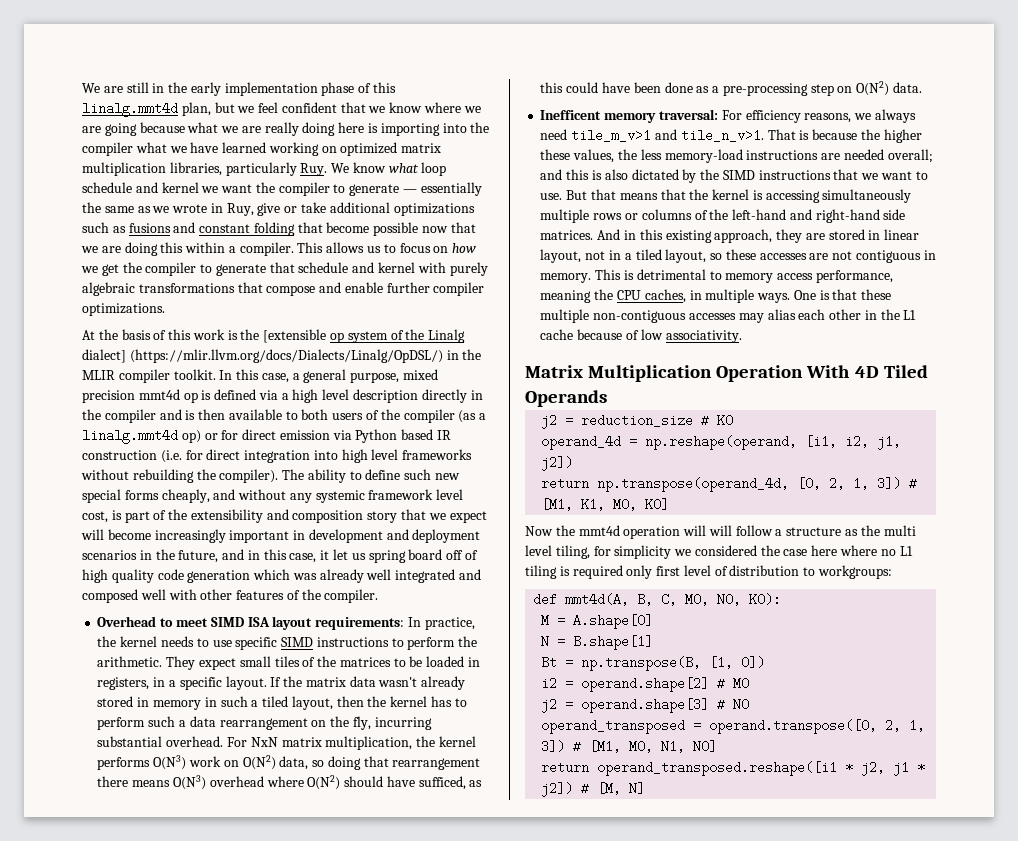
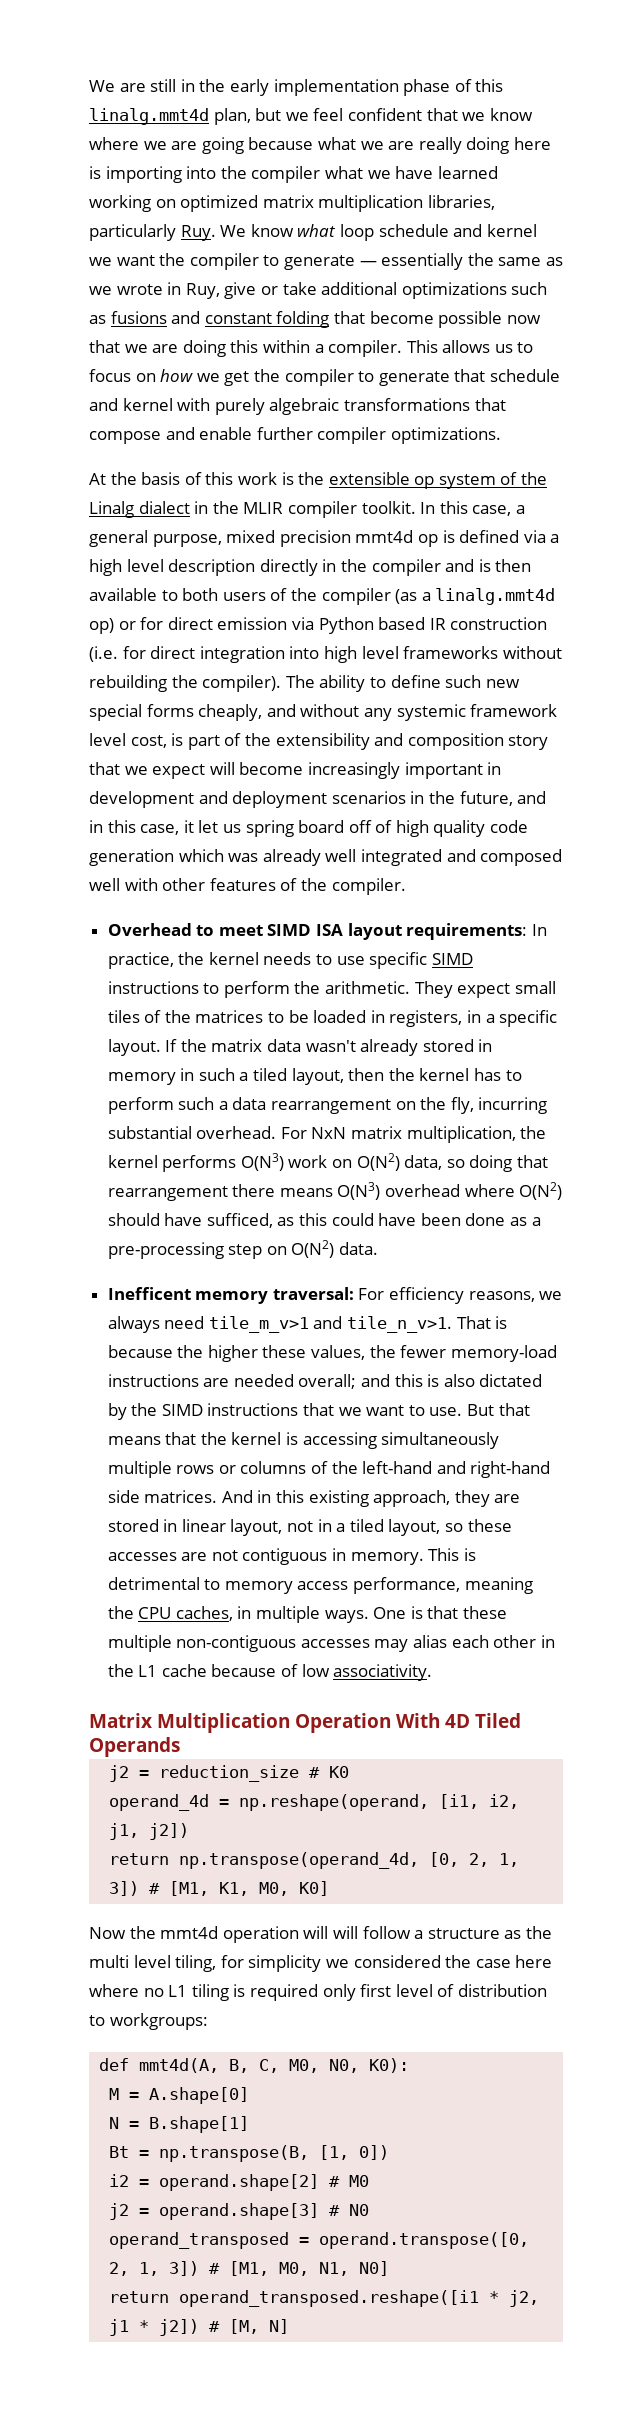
[263,329,327,343] [extensible -> [328,472,410,485] extensible
[82,349,443,363] dialect] (https://mlir.llvm.org/docs/Dialects/Linalg/OpDSL/) -> [138,501,190,514] dialect
[640,149,662,160] less -> [400,1345,447,1358] fewer

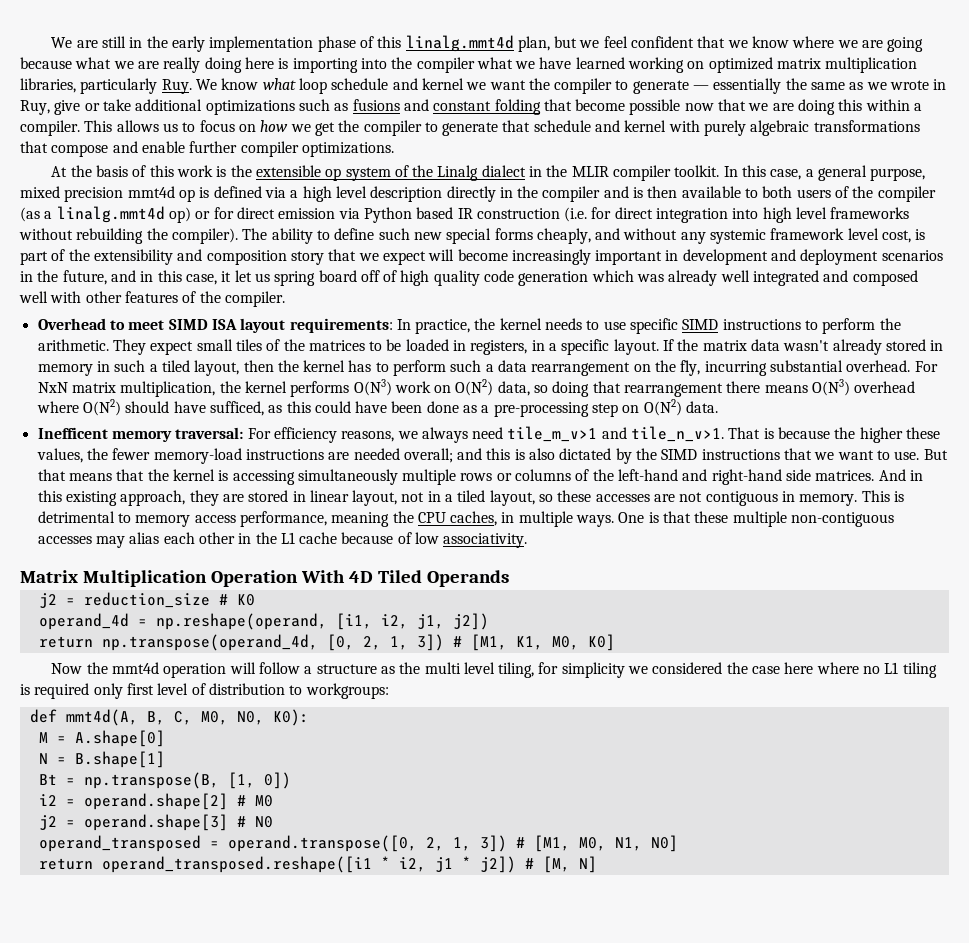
[332,1926,358,1939] will -> (256, 668) none
[509,2290,540,2307] j2, -> [398,857,426,872] i2,

